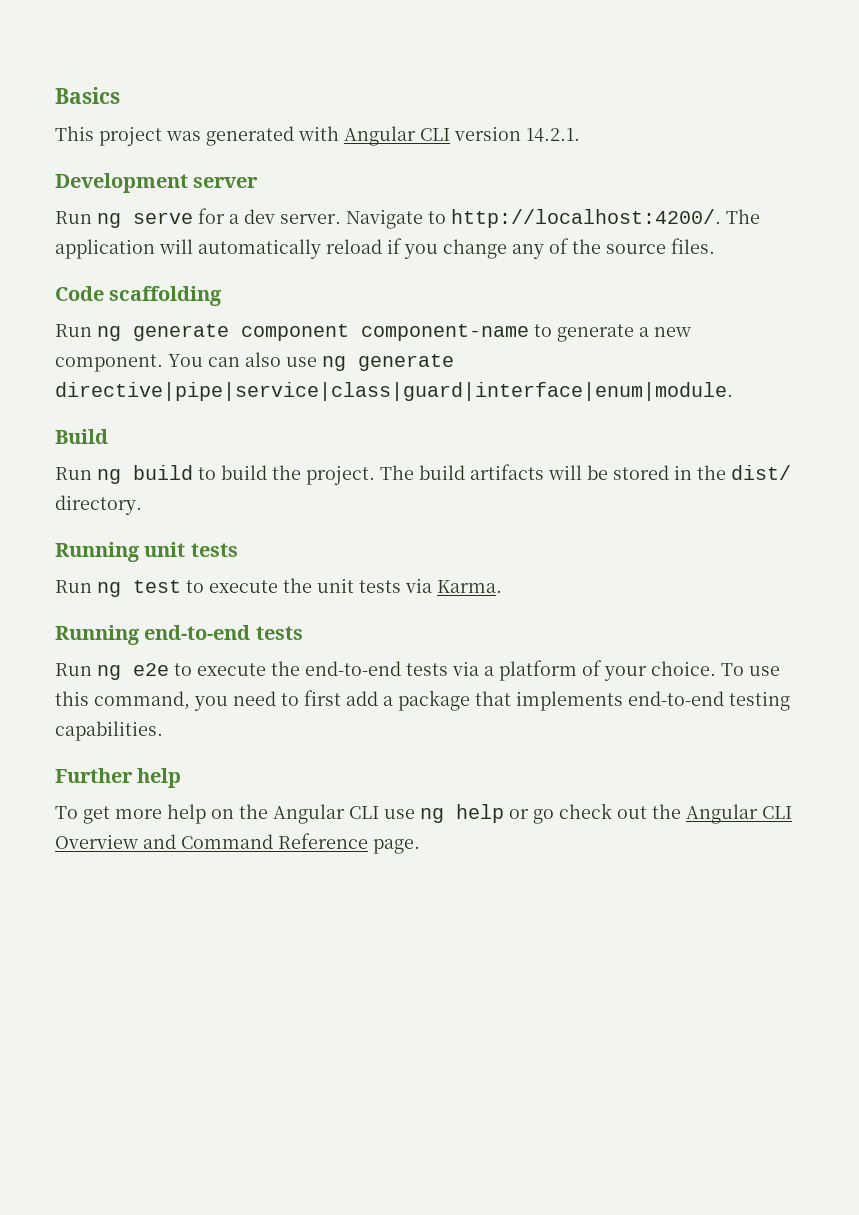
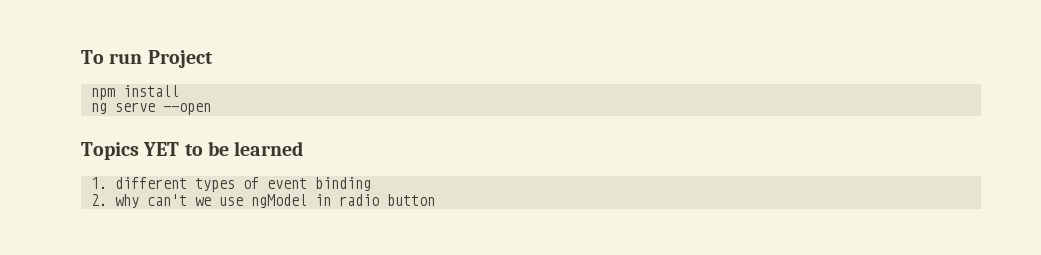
[55,87,120,104] [55,126,580,146] [55,173,259,193] [55,208,760,229] [55,238,715,259] [55,286,223,306] [55,324,691,342] [55,352,454,372] [55,382,733,401] [55,429,108,444] [55,464,791,485] [55,495,142,515] [55,542,238,562] [55,578,502,597] [55,625,303,645] [55,660,780,681] [55,690,790,711] [55,721,163,741] [55,768,182,788] [55,803,792,824] [55,833,420,854] Basics // This project was generated with Angular CLI version 14.2.1. // Development server // Run ng serve for a dev server. Navigate to http://localhost:4200/. The application will automatically reload if you change any of the source files. // Code scaffolding // Run ng generate component component-name to generate a new component. You can also use ng generate directive|pipe|service|class|guard|interface|enum|module. // Build // Run ng build to build the project. The build artifacts will be stored in the dist/ directory. // Running unit tests // Run ng test to execute the unit tests via Karma. // Running end-to-end tests // Run ng e2e to execute the end-to-end tests via a platform of your choice. To use this command, you need to first add a package that implements end-to-end testing capabilities. // Further help // To get more help on the Angular CLI use ng help or go check out the Angular CLI Overview and Command Reference page. -> [81,50,213,68] [91,85,180,100] [91,102,212,115] [81,141,304,160] [91,177,372,192] [91,194,436,208] To run Project // npm install // ng serve --open // Topics YET to be learned // 1. different types of event binding // 2. why can't we use ngModel in radio button

